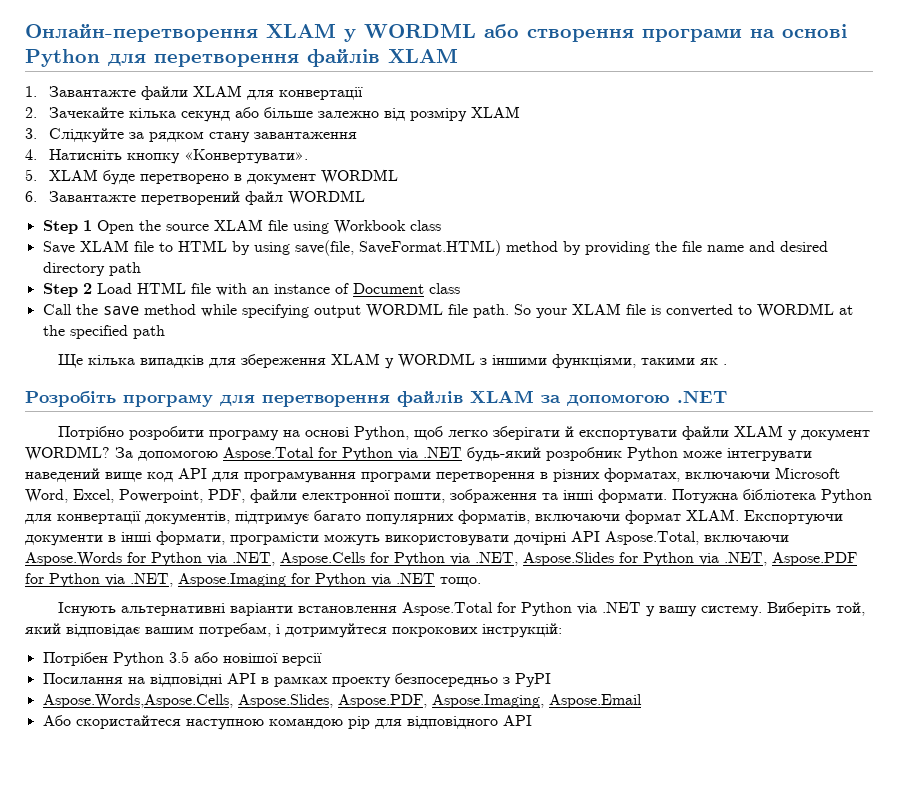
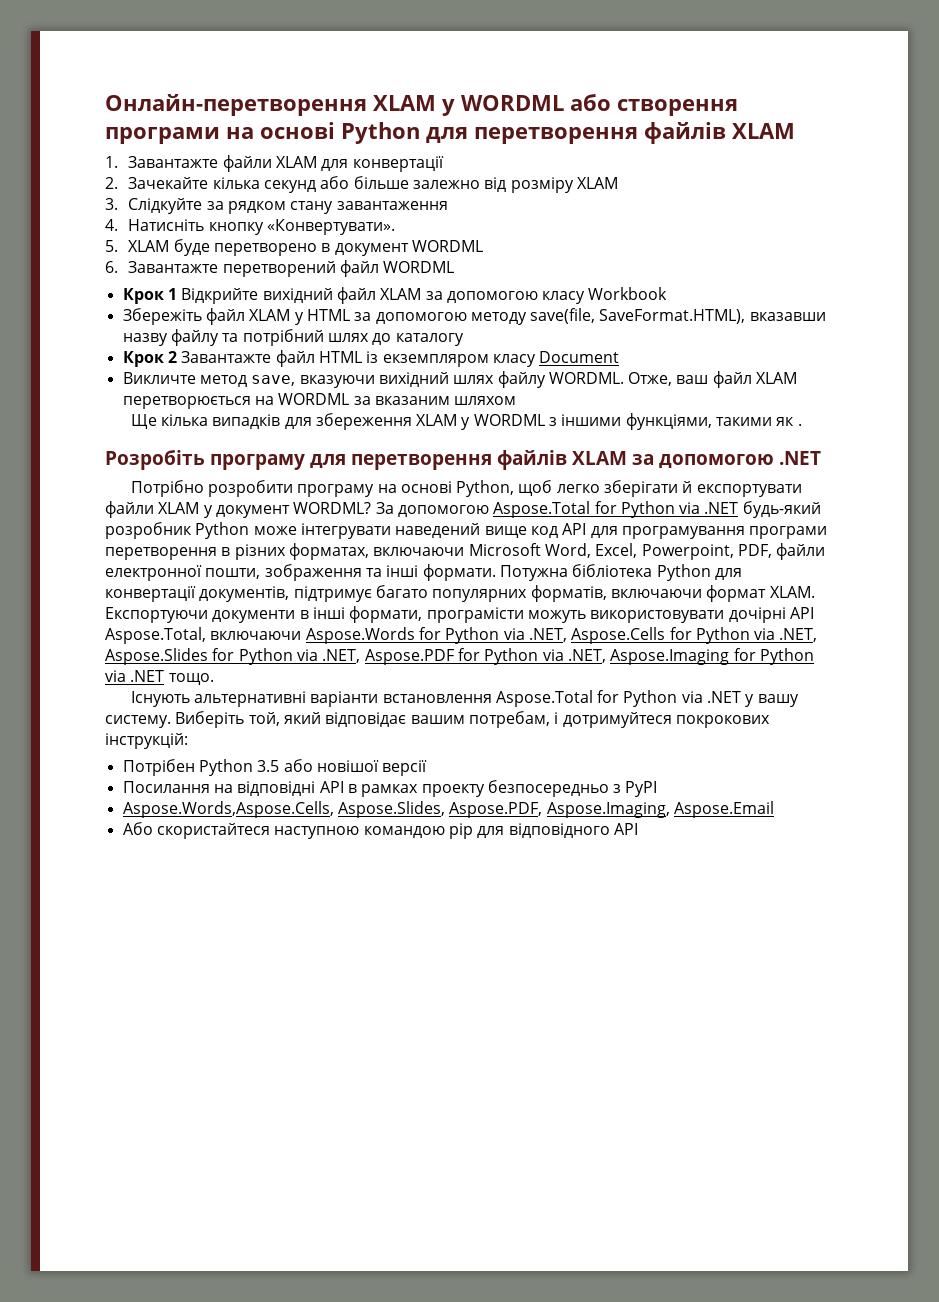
[42,219,441,234] [42,240,828,256] [42,262,141,276] [42,282,460,297] [42,303,853,318] [42,325,165,339] Step 1 Open the source XLAM file using Workbook class // Save XLAM file to HTML by using save(file, SaveFormat.HTML) method by providing the file name and desired directory path // Step 2 Load HTML file with an instance of Document class // Call the save method while specifying output WORDML file path. So your XLAM file is converted to WORDML at the specified path -> [122,287,668,304] [122,308,826,325] [122,329,464,346] [122,350,620,367] [122,371,798,388] [122,393,517,409] Крок 1 Відкрийте вихідний файл XLAM за допомогою класу Workbook // Збережіть файл XLAM у HTML за допомогою методу save(file, SaveFormat.HTML), вказавши назву файлу та потрібний шлях до каталогу // Крок 2 Завантажте файл HTML із екземпляром класу Document // Викличте метод save, вказуючи вихідний шлях файлу WORDML. Отже, ваш файл XLAM перетворюється на WORDML за вказаним шляхом

